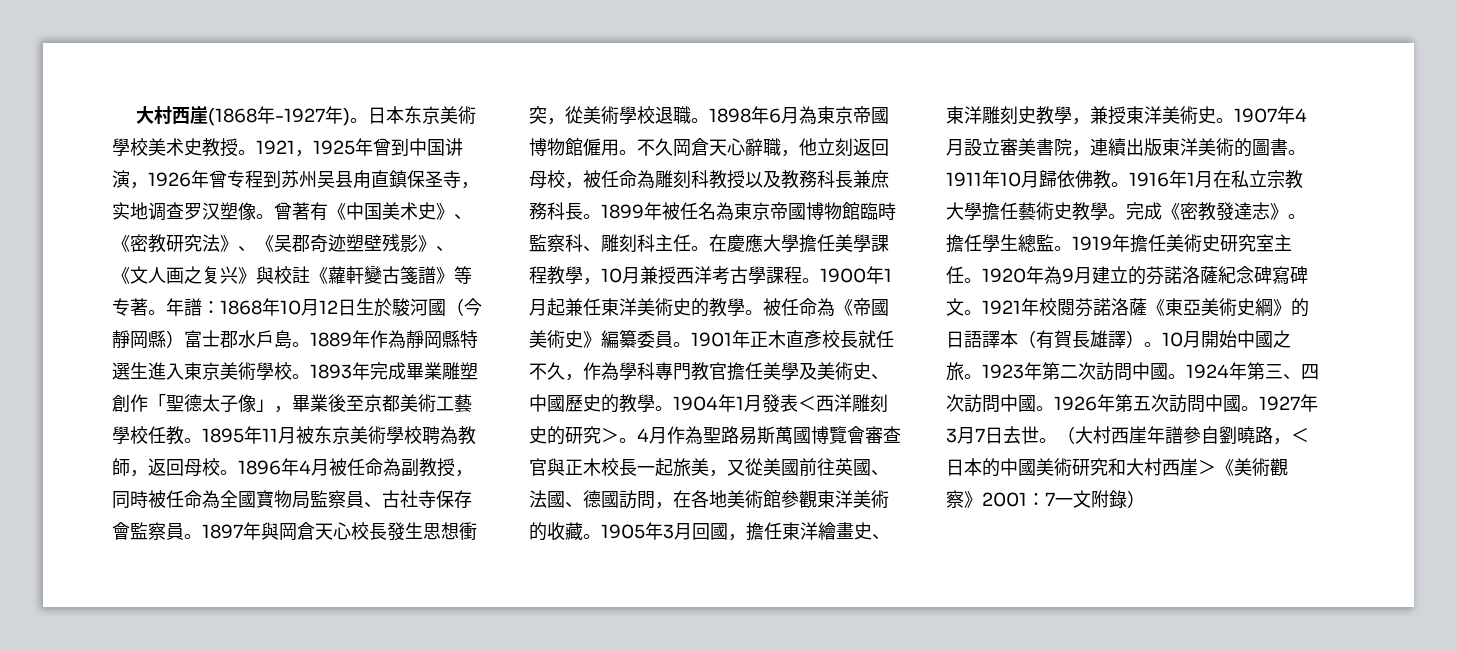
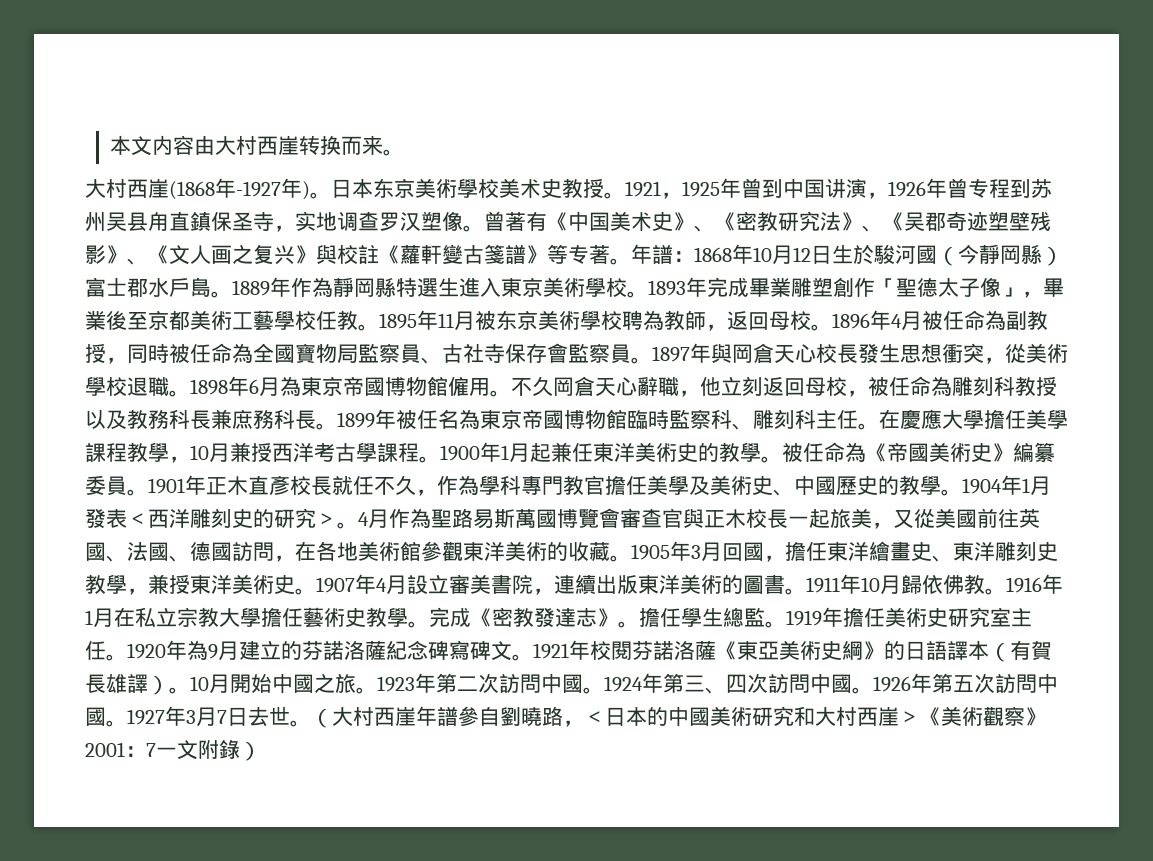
(135, 115) none -> [110,135,405,156] 本文内容由大村西崖转换而来。 //

